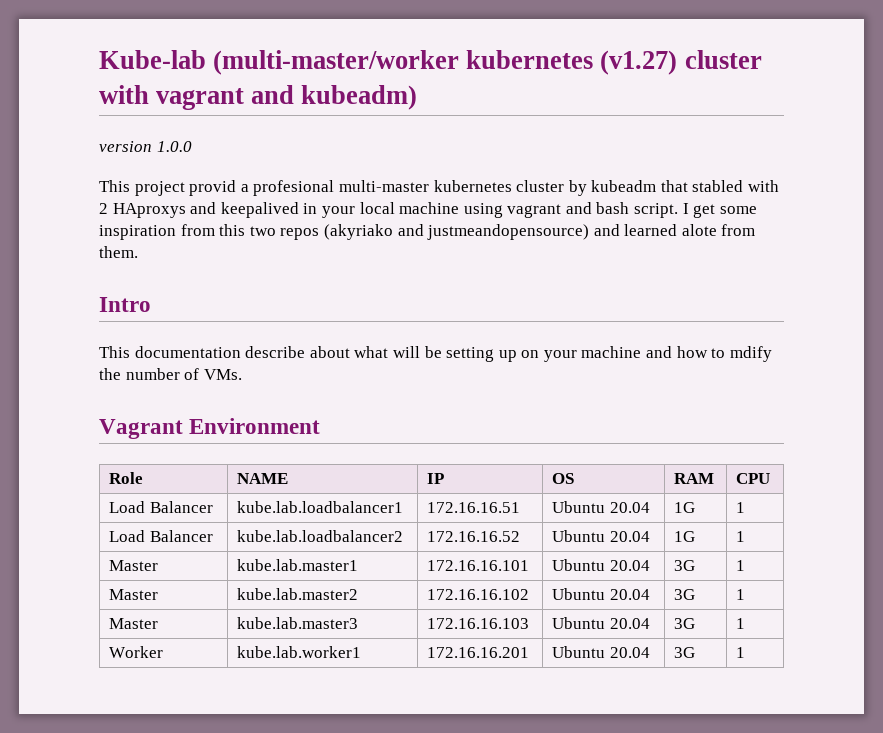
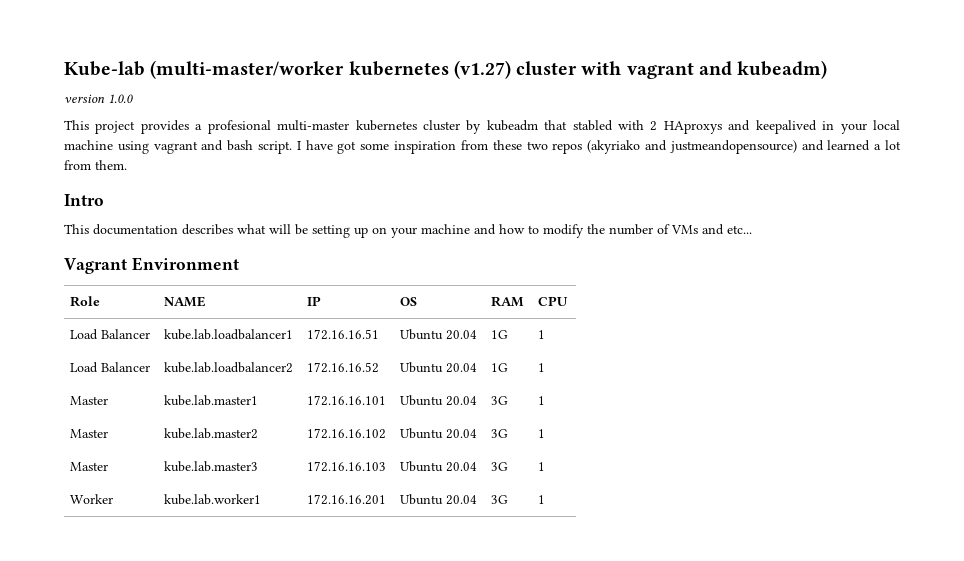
[189,180,237,196] provid -> [140,120,189,134] provides
[693,204,716,218] get -> [305,140,357,154] have got
[219,224,246,236] this -> [492,140,522,150] these
[681,224,717,236] alote -> [874,140,902,150] a lot
[245,346,350,358] describe about -> [182,224,233,235] describes
[729,346,772,362] mdify -> [543,224,584,238] modify
[203,369,242,380] VMs. -> [671,224,752,235] VMs and etc...

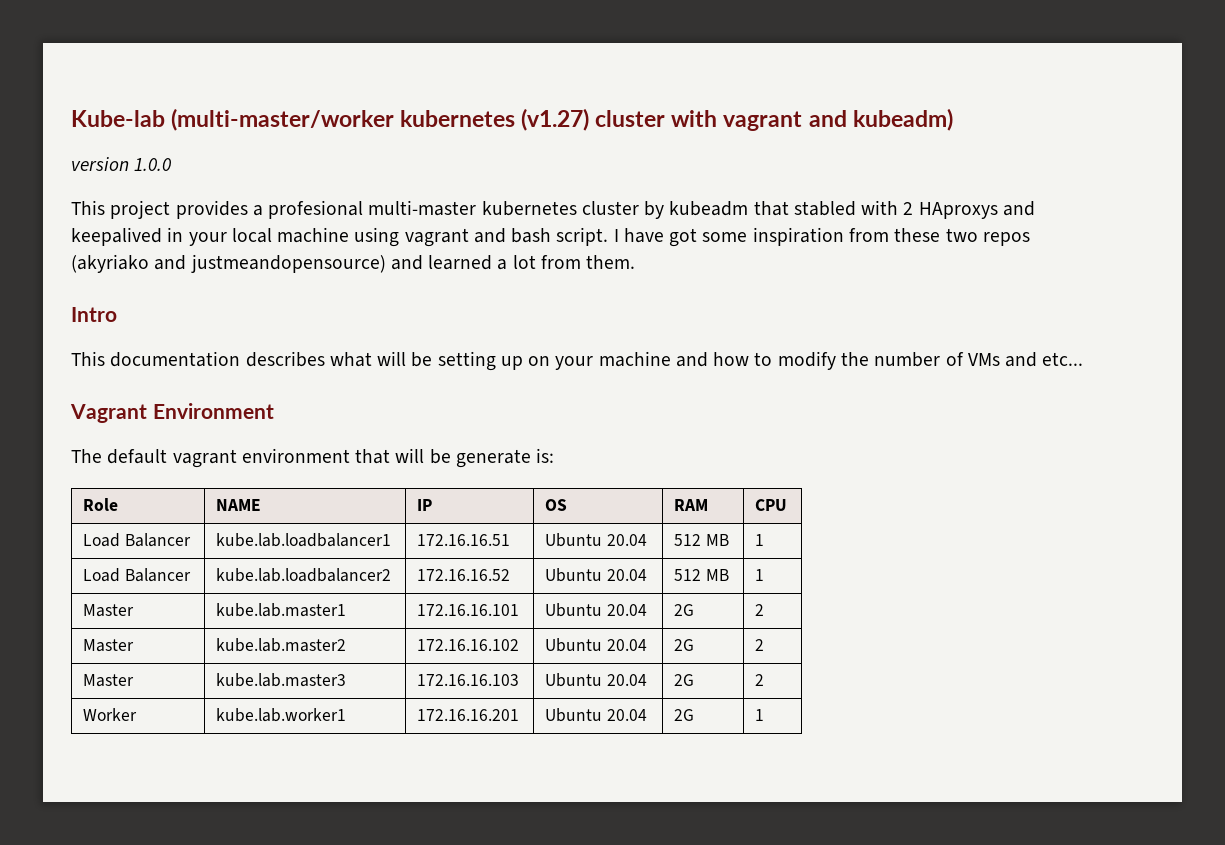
(239, 264) none -> [71,448,555,468] // The default vagrant environment that will be generate is:
[491,330,509,339] 1G -> [674,534,730,546] 512 MB
[491,363,509,372] 1G -> [674,569,730,581] 512 MB
[491,396,509,405] [538,396,546,405] 3G | 1 -> [674,604,695,616] [755,604,765,616] 2G | 2
[491,429,509,438] [538,429,546,438] 3G | 1 -> [674,639,695,651] [755,639,765,651] 2G | 2
[491,462,509,471] [538,462,546,471] 3G | 1 -> [674,674,695,686] [755,674,765,686] 2G | 2
[491,495,509,504] 3G -> [674,709,695,721] 2G

